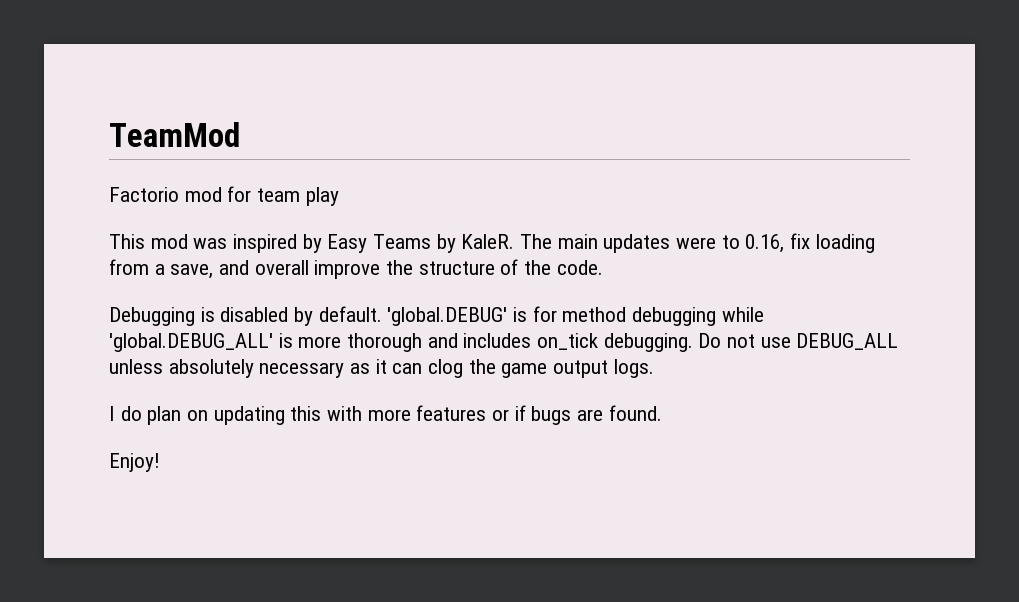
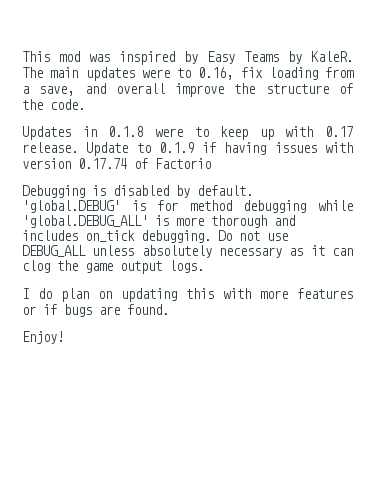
[109,122,240,147] [109,186,339,206] TeamMod // Factorio mod for team play // -> (22, 56) none
(603, 267) none -> [22,126,353,140] [22,142,353,156] [22,158,211,169] // Updates in 0.1.8 were to keep up with 0.17 release. Update to 0.1.9 if having issues with version 0.17.74 of Factorio

